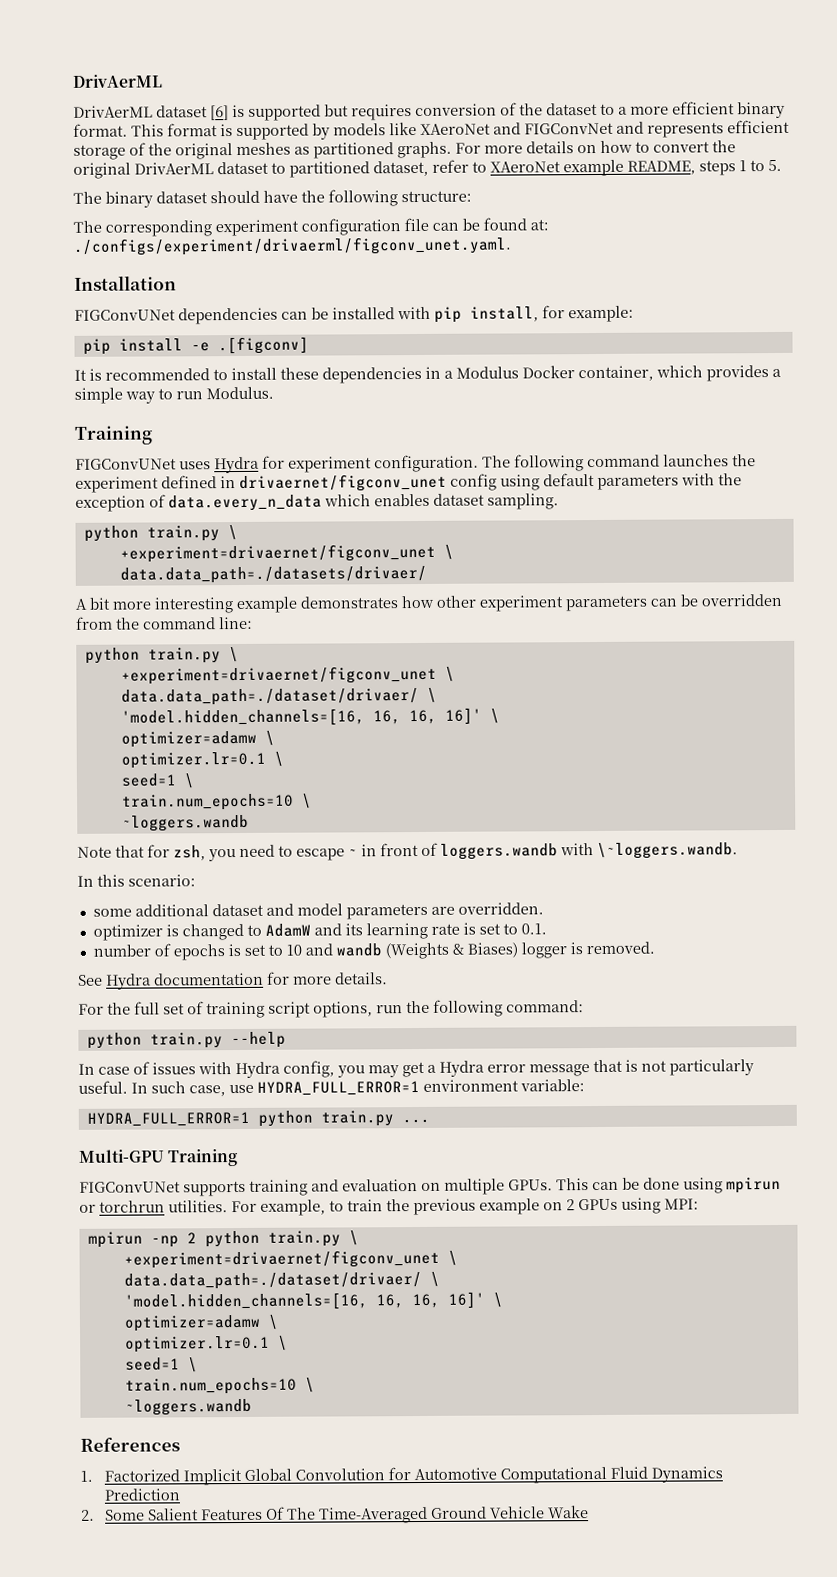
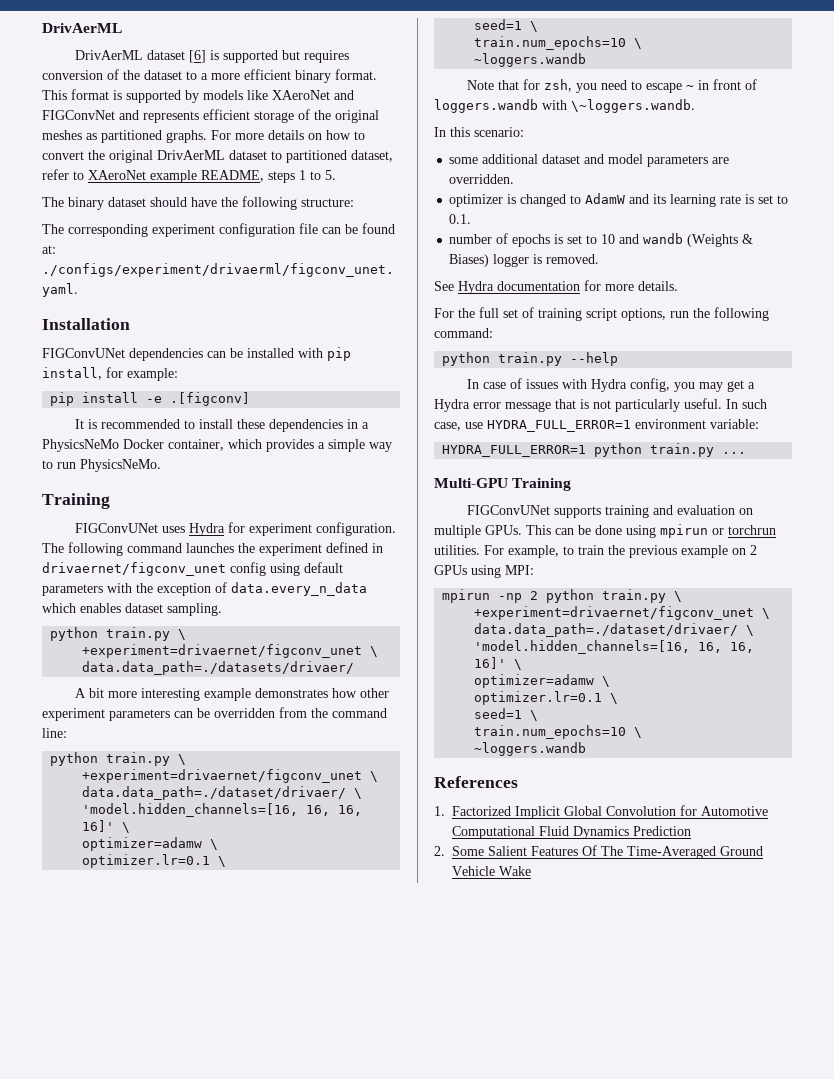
[456,366,519,379] Modulus -> [42,439,119,452] PhysicsNeMo
[206,386,274,400] Modulus. -> [80,459,161,472] PhysicsNeMo.

